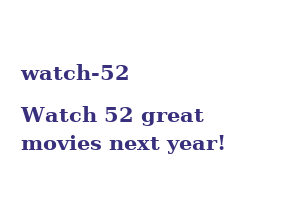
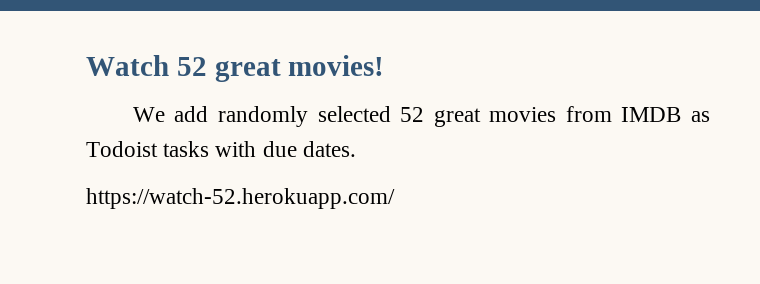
[20,64,130,80] watch-52 // -> (86, 65) none
[21,135,226,154] movies next year! -> [288,55,385,76] [132,106,710,127] [86,141,356,157] [86,188,395,209] movies! // We add randomly selected 52 great movies from IMDB as Todoist tasks with due dates. // https://watch-52.herokuapp.com/

